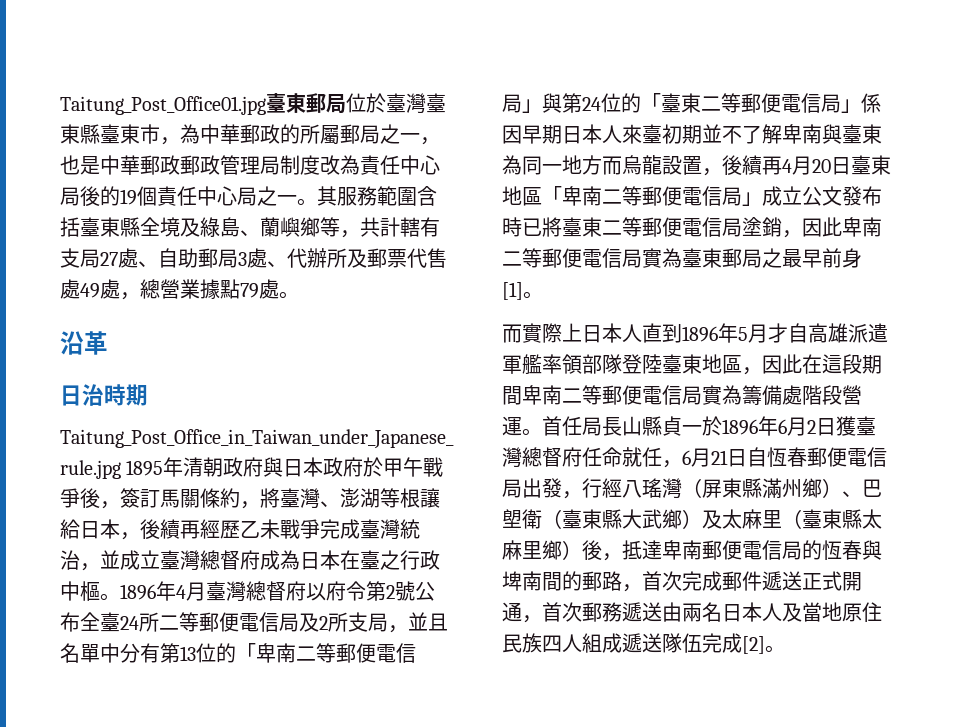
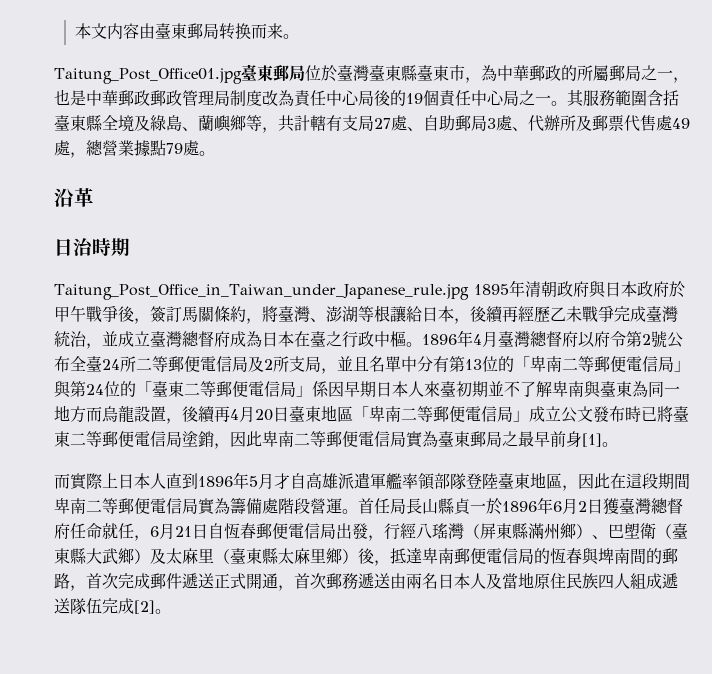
(60, 105) none -> [74,23,299,40] 本文内容由臺東郵局转换而来。 //

